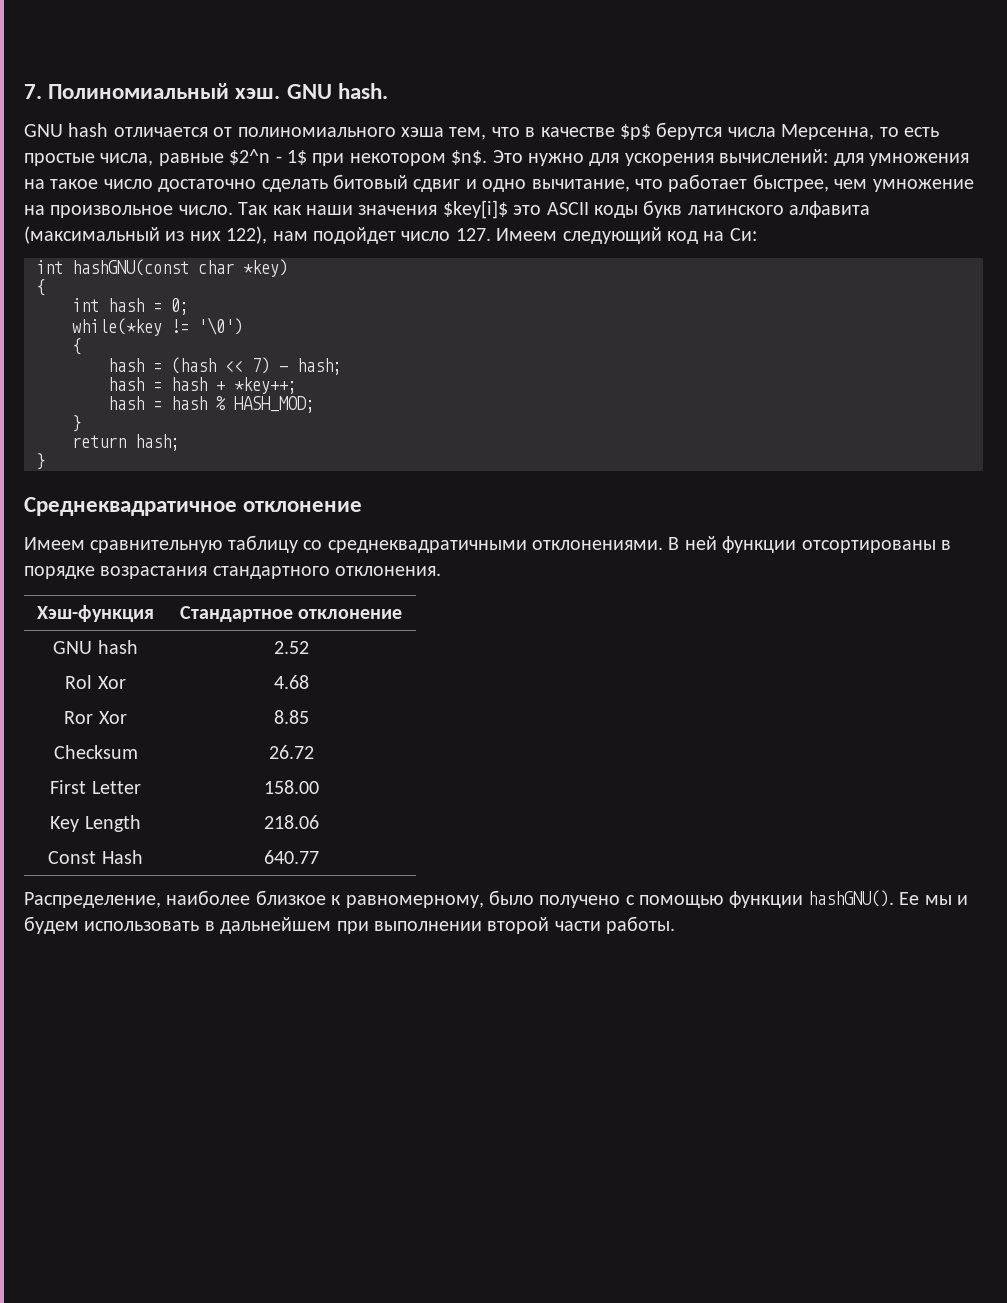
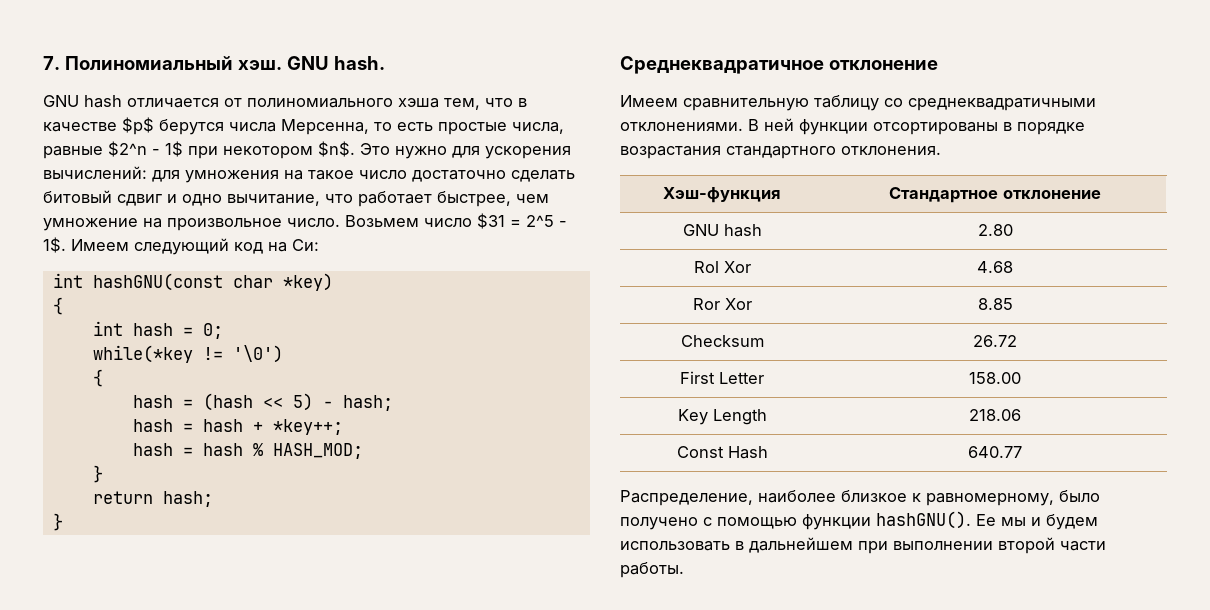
[238,200,871,219] [24,226,491,244] Так как наши значения $key[i]$ это ASCII коды букв латинского алфавита (максимальный из них 122), нам подойдет число 127. -> [345,213,567,229] [43,237,66,253] Возьмем число $31 = 2^5 - 1$.
[252,357,270,374] 7) -> [292,393,313,411] 5)
[273,641,309,654] 2.52 -> [977,224,1013,236] 2.80

